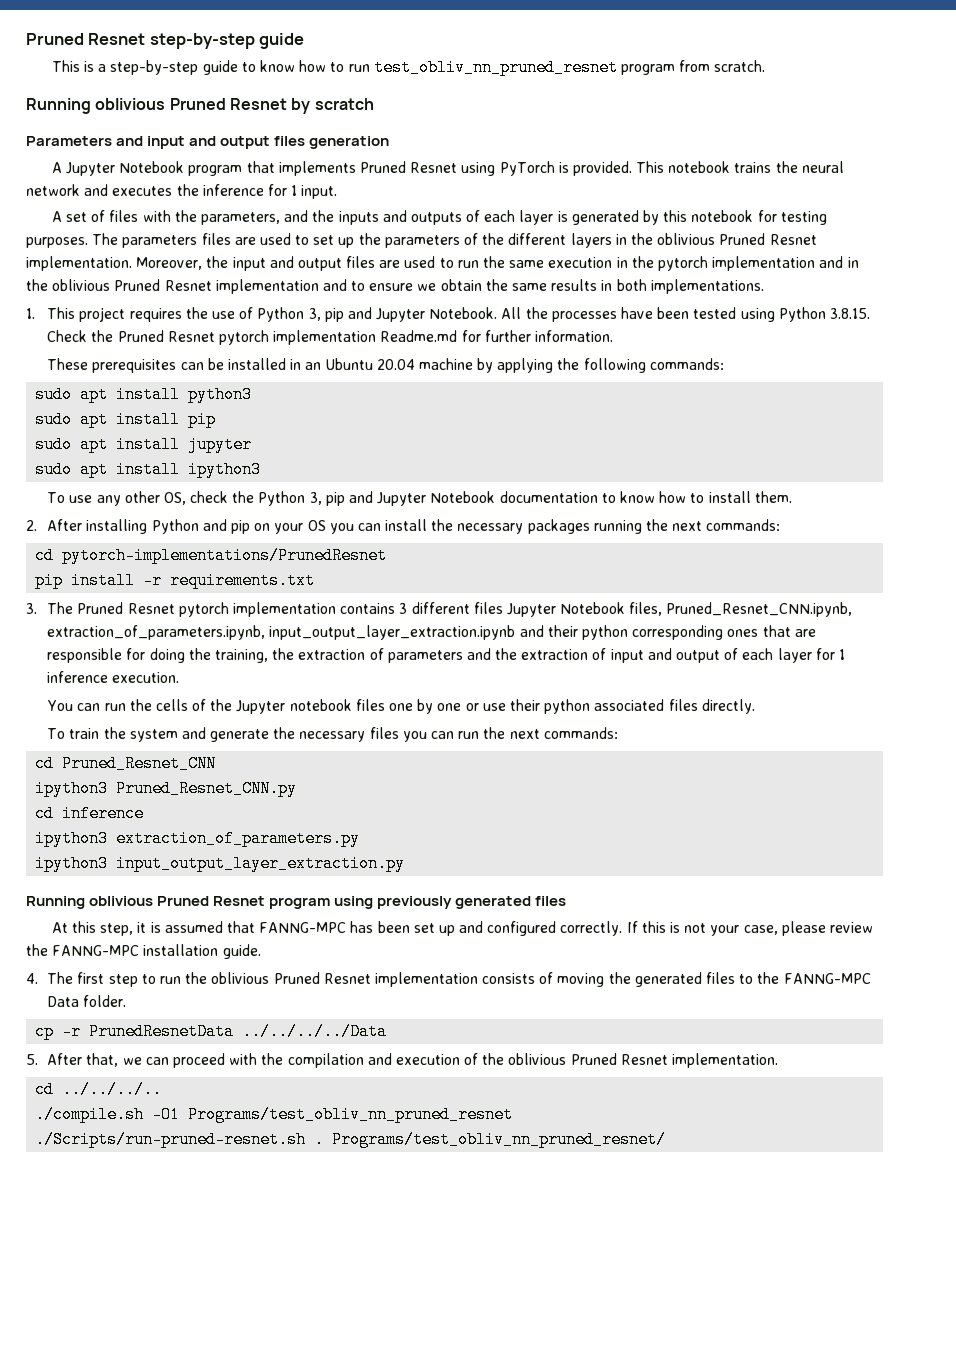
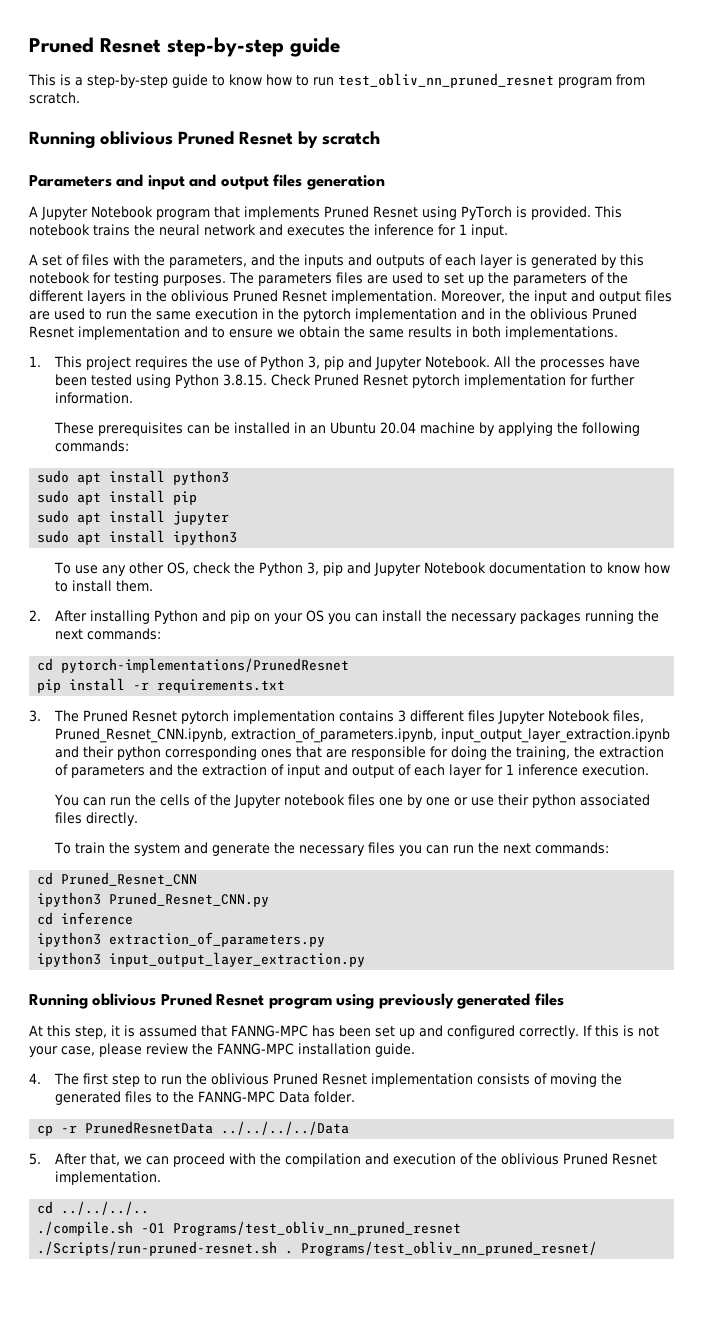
[91,330,458,345] the Pruned Resnet pytorch implementation Readme.md -> [314,374,567,388] Pruned Resnet pytorch implementation

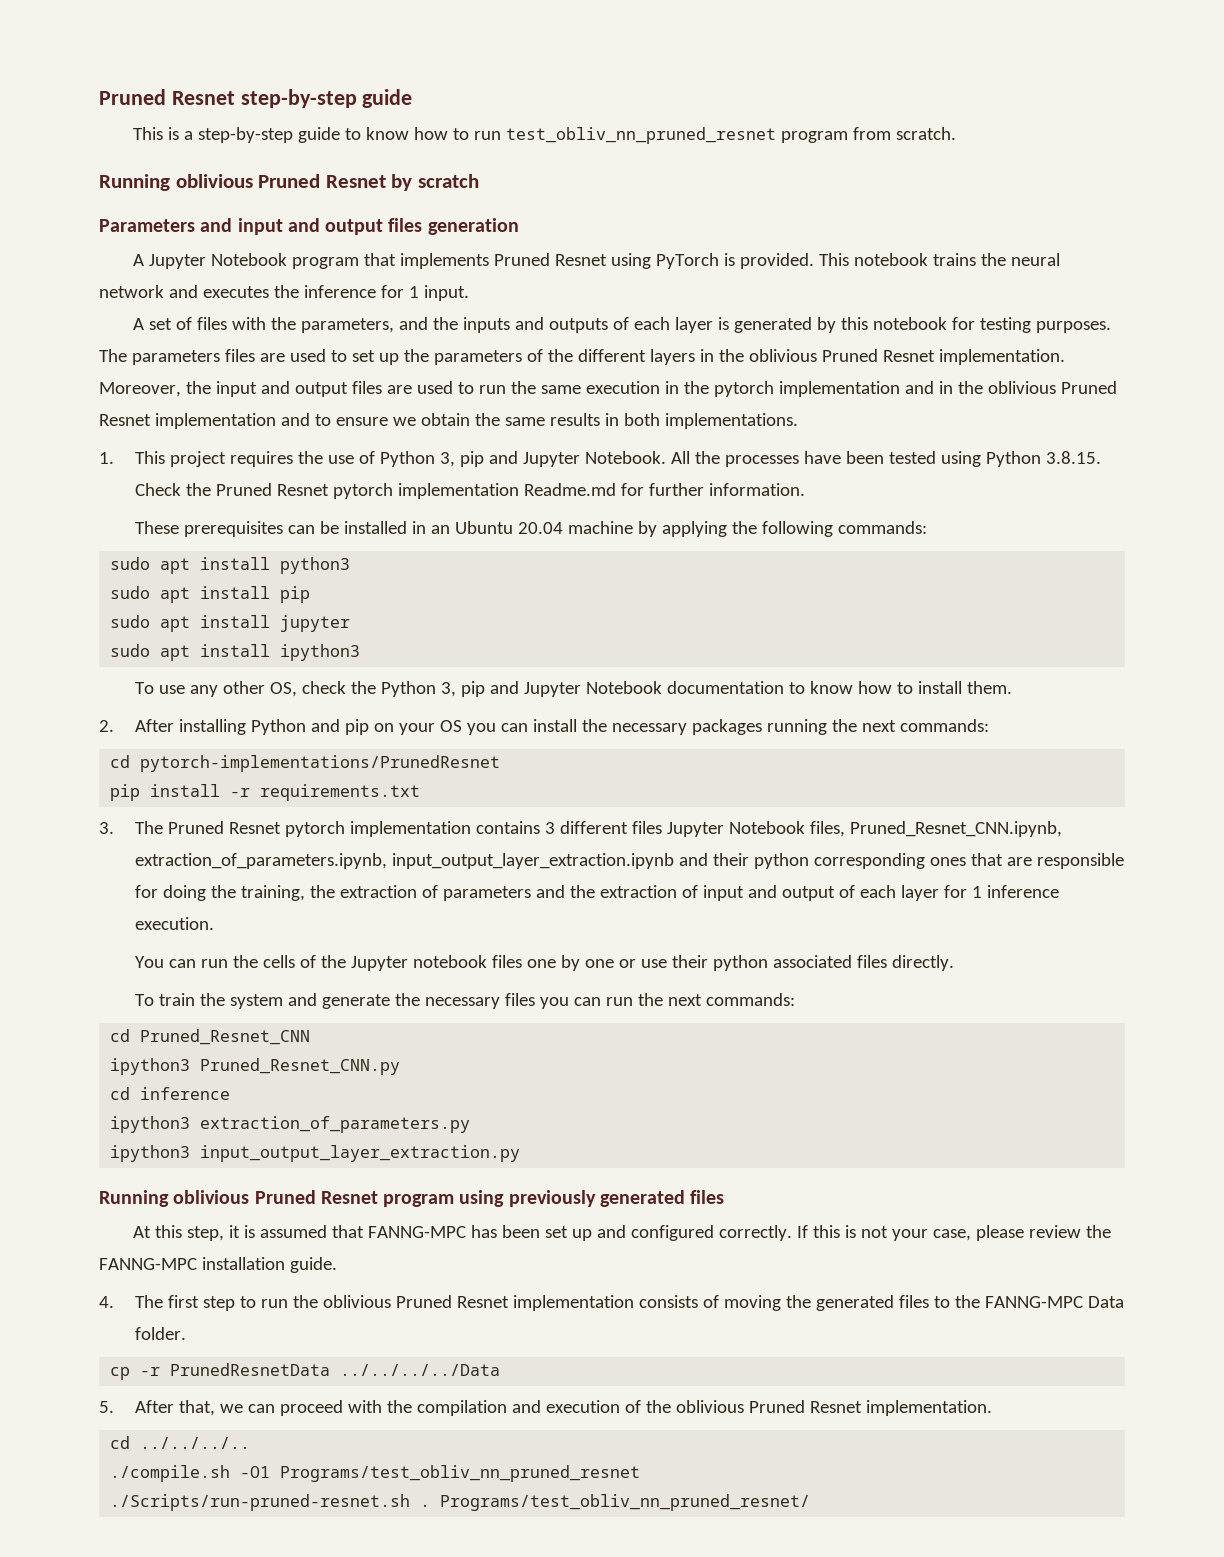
[314,374,567,388] Pruned Resnet pytorch implementation -> [185,483,616,499] the Pruned Resnet pytorch implementation Readme.md

